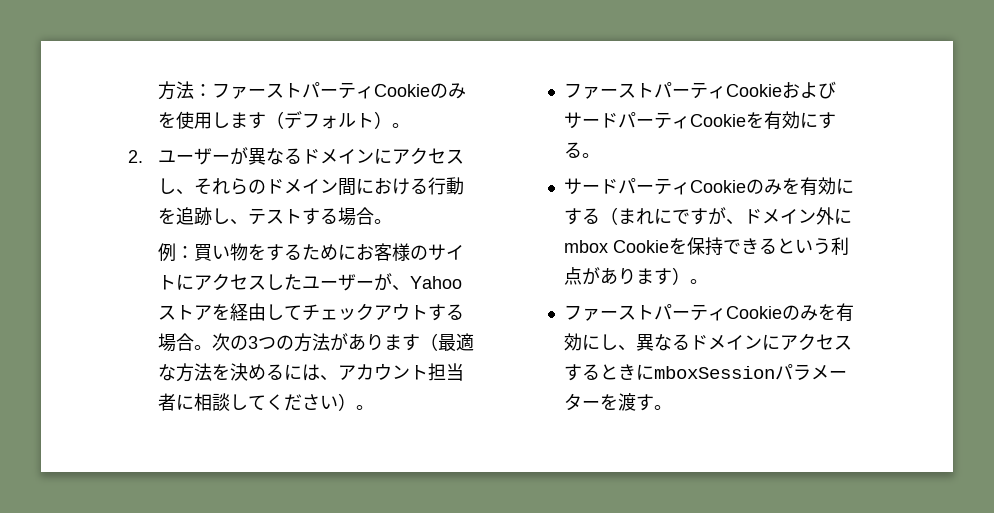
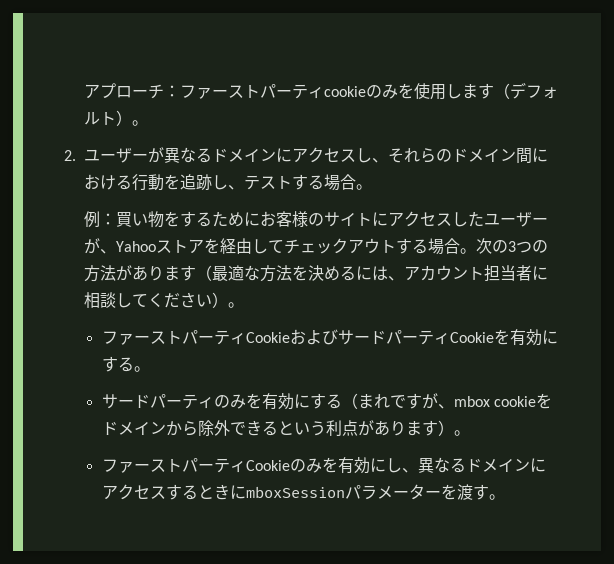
[157,81,194,100] 方法 -> [84,83,165,99] アプローチ
[373,84,430,97] Cookie -> [324,86,367,97] cookie
[690,180,747,193] Cookie -> (214, 403) none
[654,208,673,224] に -> (390, 401) none
[744,207,853,225] [564,237,724,256] ドメイン外にmbox Cookieを保持 -> [453,393,553,409] [101,420,230,436] mbox cookieをドメインから除外

